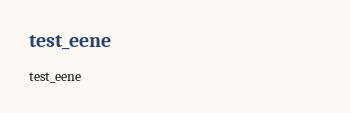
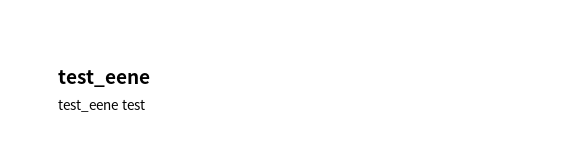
(81, 77) none -> [121,99,145,110] test

